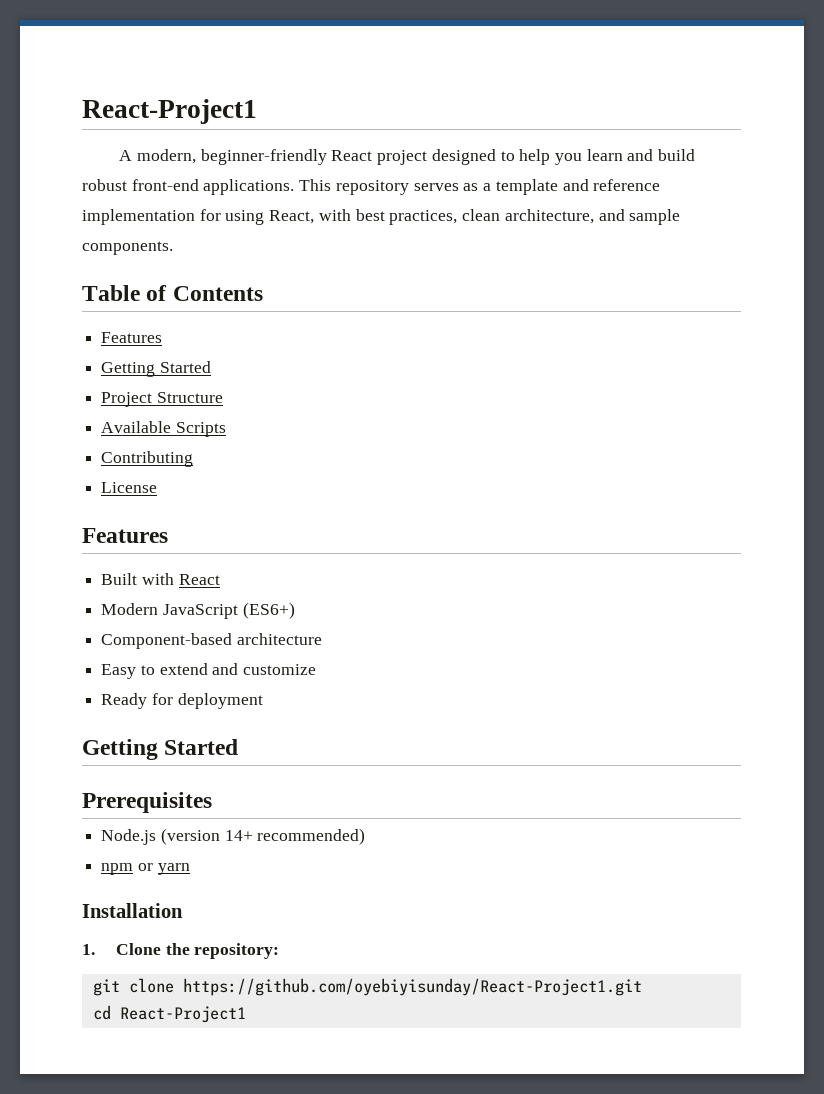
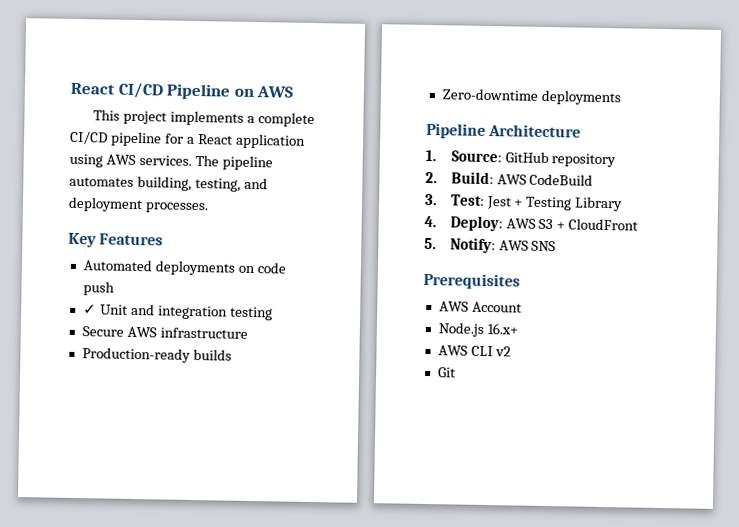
[82,99,257,124] [119,149,696,165] [82,179,661,195] [82,209,681,225] [82,241,173,255] [82,285,263,301] [101,332,163,343] [101,361,211,377] [101,392,223,407] [101,421,226,437] [101,451,194,467] [101,482,158,493] [82,528,168,543] [101,573,220,585] [101,602,295,619] [101,633,322,649] [101,663,317,679] [101,693,263,709] [82,739,239,760] React-Project1 // A modern, beginner-friendly React project designed to help you learn and build robust front-end applications. This repository serves as a template and reference implementation for using React, with best practices, clean architecture, and sample components. // Table of Contents // Features // Getting Started // Project Structure // Available Scripts // Contributing // License // Features // Built with React // Modern JavaScript (ES6+) // Component-based architecture // Easy to extend and customize // Ready for deployment // Getting Started -> [70,82,295,100] [93,109,315,128] [70,130,306,149] [69,153,273,171] [69,176,268,192] [68,196,209,214] [68,232,164,248] [82,259,287,276] [82,281,115,296] [82,303,273,321] [81,326,248,339] [81,347,232,363] [441,88,621,106] [426,122,582,139] [425,149,617,168] [425,171,594,186] [425,193,624,212] [424,215,639,232] [424,237,557,254] React CI/CD Pipeline on AWS // This project implements a complete CI/CD pipeline for a React application using AWS services. The pipeline automates building, testing, and deployment processes. // Key Features // Automated deployments on code push // ✓ Unit and integration testing // Secure AWS infrastructure // Production-ready builds // Zero-downtime deployments // Pipeline Architecture // 1. Source: GitHub repository // 2. Build: AWS CodeBuild // 3. Test: Jest + Testing Library // 4. Deploy: AWS S3 + CloudFront // 5. Notify: AWS SNS
(212, 802) none -> [438,301,522,313] // AWS Account
[160,828,366,845] [101,863,190,875] [82,903,183,918] [82,943,280,959] [92,978,642,996] [92,1005,246,1023] (version 14+ recommended) // npm or yarn // Installation // 1. Clone the repository: // git clone https://github.com/oyebiyisunday/React-Project1.git // cd React-Project1 -> [486,323,518,335] [437,345,511,357] [437,367,456,378] 16.x+ // AWS CLI v2 // Git

